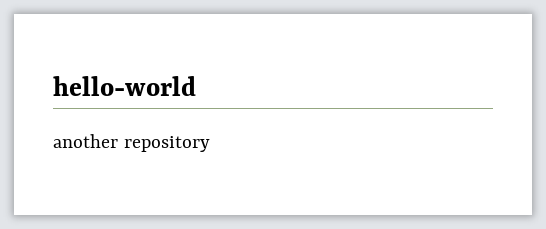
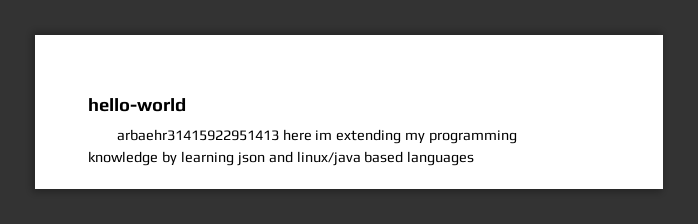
[53,134,210,152] another repository -> [116,129,518,144] [88,151,475,166] arbaehr31415922951413 here im extending my programming knowledge by learning json and linux/java based languages

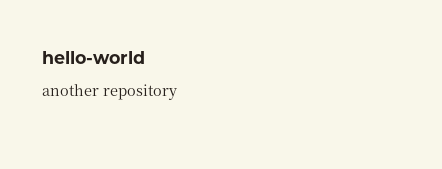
[116,129,518,144] [88,151,475,166] arbaehr31415922951413 here im extending my programming knowledge by learning json and linux/java based languages -> [42,84,177,100] another repository

